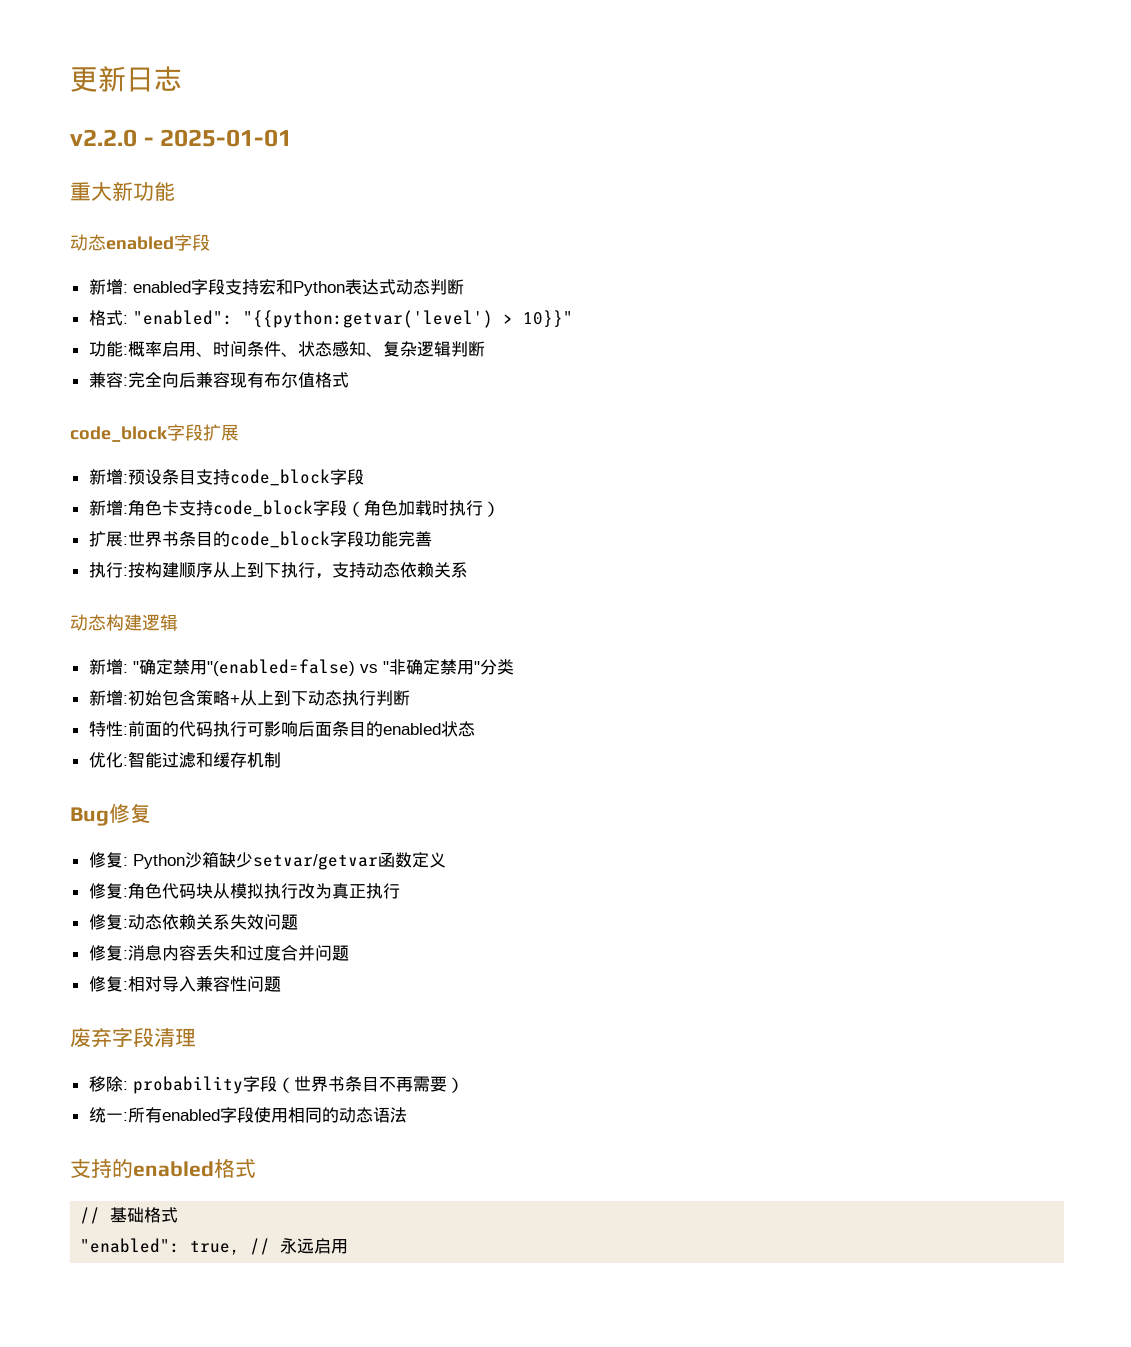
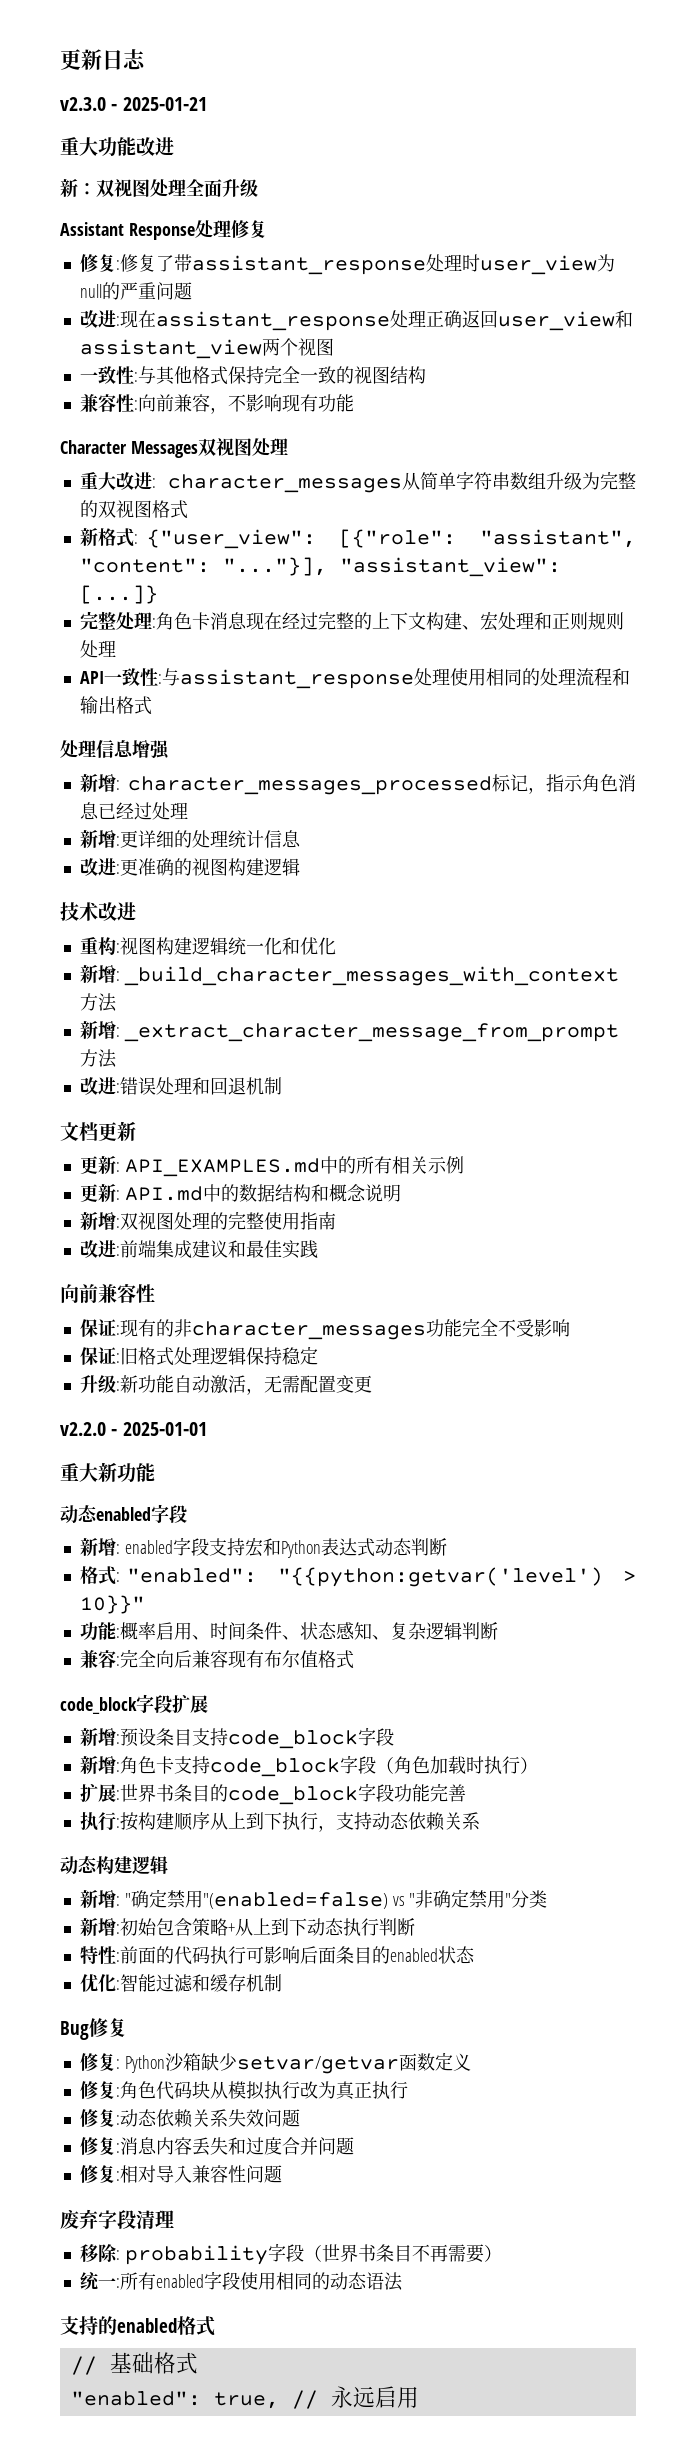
(182, 78) none -> [60,97,207,111] [60,137,174,156] [60,179,258,197] [60,220,267,240] [79,254,615,275] [79,282,192,300] [79,310,633,331] [79,338,334,359] [79,365,426,385] [79,394,354,414] [60,438,288,458] [79,471,636,493] [79,500,188,519] [79,528,636,549] [79,557,561,577] [79,585,158,604] [79,611,624,631] [79,640,116,658] [79,668,630,689] [79,696,152,715] [60,740,170,760] [79,774,636,795] [79,802,188,820] [79,830,301,848] [79,858,300,876] [60,902,136,921] [79,937,336,955] [79,965,619,986] [79,993,117,1012] [79,1021,619,1042] [79,1049,117,1068] [79,1077,282,1095] [60,1121,136,1141] [79,1156,464,1177] [79,1184,401,1202] [79,1211,336,1230] [79,1240,318,1259] [60,1284,155,1303] [79,1318,570,1340] [79,1346,318,1366] [79,1375,372,1395] // v2.3.0 - 2025-01-21 // 重大功能改进 // 新：双视图处理全面升级 // Assistant Response处理修复 // 修复:修复了带assistant_response处理时user_view为null的严重问题 // 改进:现在assistant_response处理正确返回user_view和assistant_view两个视图 // 一致性:与其他格式保持完全一致的视图结构 // 兼容性:向前兼容，不影响现有功能 // Character Messages双视图处理 // 重大改进: character_messages从简单字符串数组升级为完整的双视图格式 // 新格式: {"user_view": [{"role": "assistant", "content": "..."}], "assistant_view": [...]} // 完整处理:角色卡消息现在经过完整的上下文构建、宏处理和正则规则处理 // API一致性:与assistant_response处理使用相同的处理流程和输出格式 // 处理信息增强 // 新增: character_messages_processed标记，指示角色消息已经过处理 // 新增:更详细的处理统计信息 // 改进:更准确的视图构建逻辑 // 技术改进 // 重构:视图构建逻辑统一化和优化 // 新增: _build_character_messages_with_context方法 // 新增: _extract_character_message_from_prompt方法 // 改进:错误处理和回退机制 // 文档更新 // 更新: API_EXAMPLES.md中的所有相关示例 // 更新: API.md中的数据结构和概念说明 // 新增:双视图处理的完整使用指南 // 改进:前端集成建议和最佳实践 // 向前兼容性 // 保证:现有的非character_messages功能完全不受影响 // 保证:旧格式处理逻辑保持稳定 // 升级:新功能自动激活，无需配置变更

